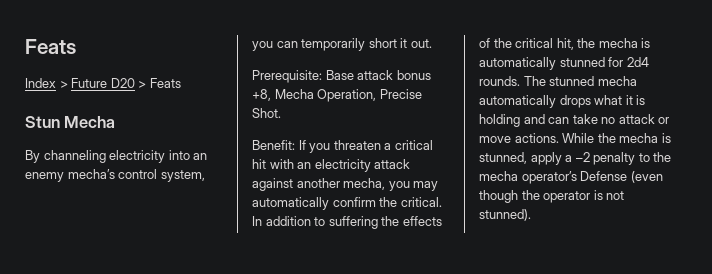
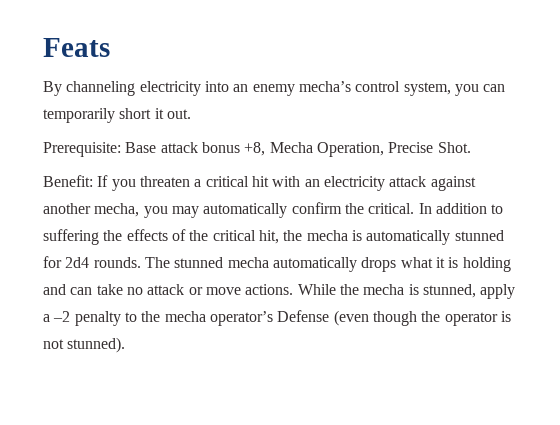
[25,39,76,54] [25,78,181,88] [25,116,116,128] Feats // Index > Future D20 > Feats // Stun Mecha -> [43,38,110,57] Feats

